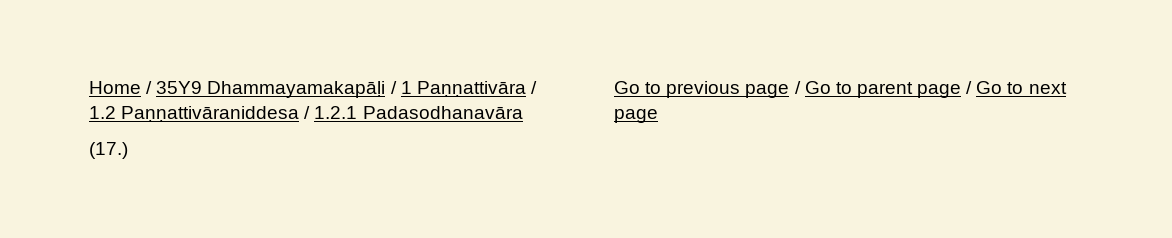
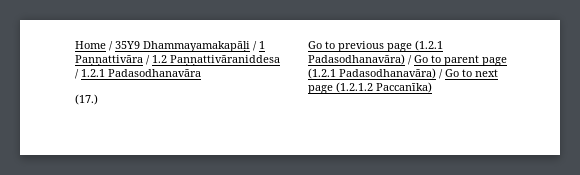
(790, 91) none -> [415,40,443,51] [308,54,405,65] (1.2.1 Padasodhanavāra)
(962, 91) none -> [308,68,436,79] (1.2.1 Padasodhanavāra)
(658, 116) none -> [336,82,432,93] (1.2.1.2 Paccanīka)

